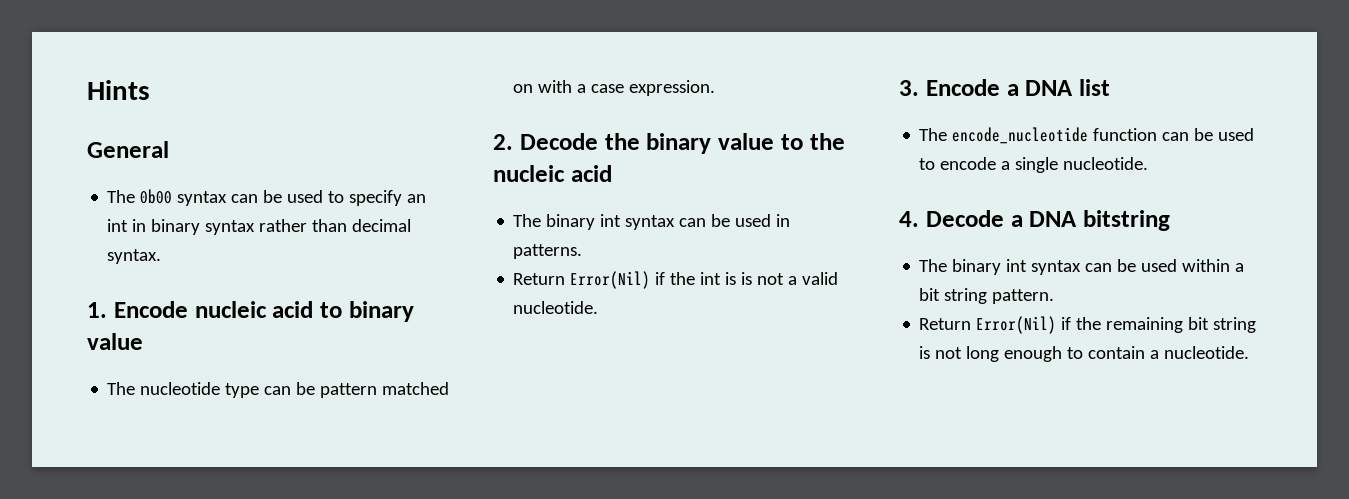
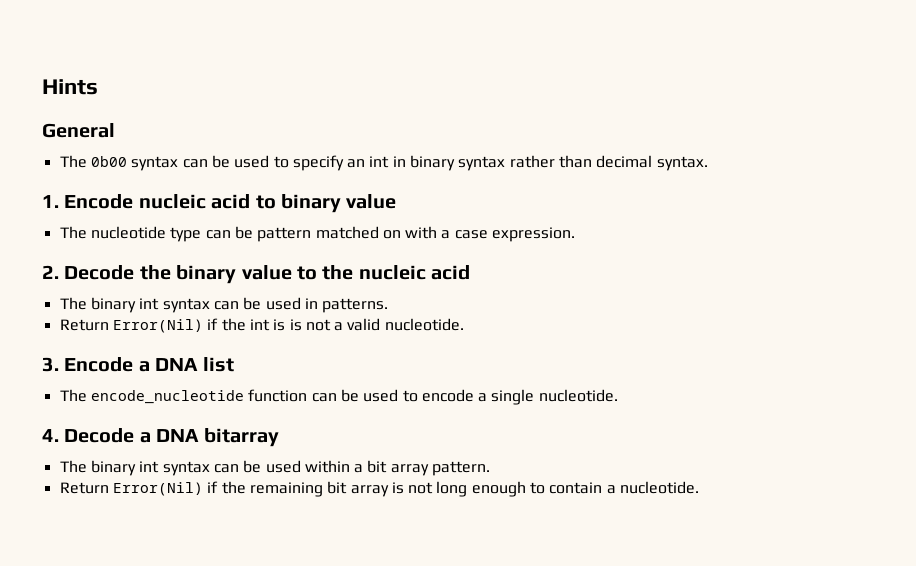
[1083,210,1170,231] bitstring -> [203,428,279,447] bitarray
[944,288,988,304] string -> [390,464,429,476] array
[1213,317,1257,333] string -> [350,485,389,497] array

